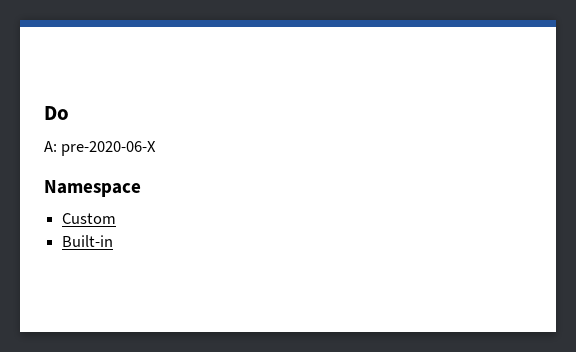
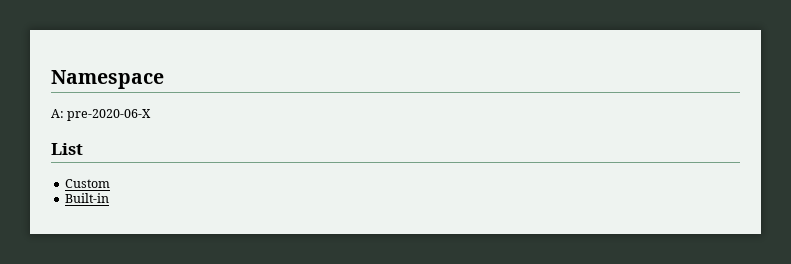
[44,106,69,120] Do -> [51,70,164,89] Namespace
[44,180,141,197] Namespace -> [51,143,83,155] List

